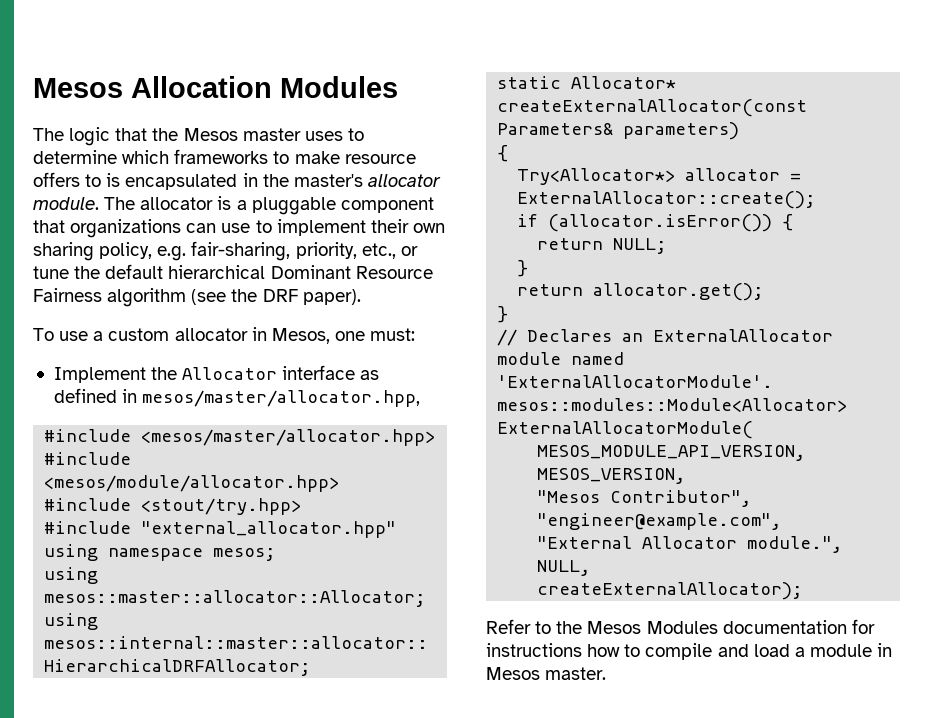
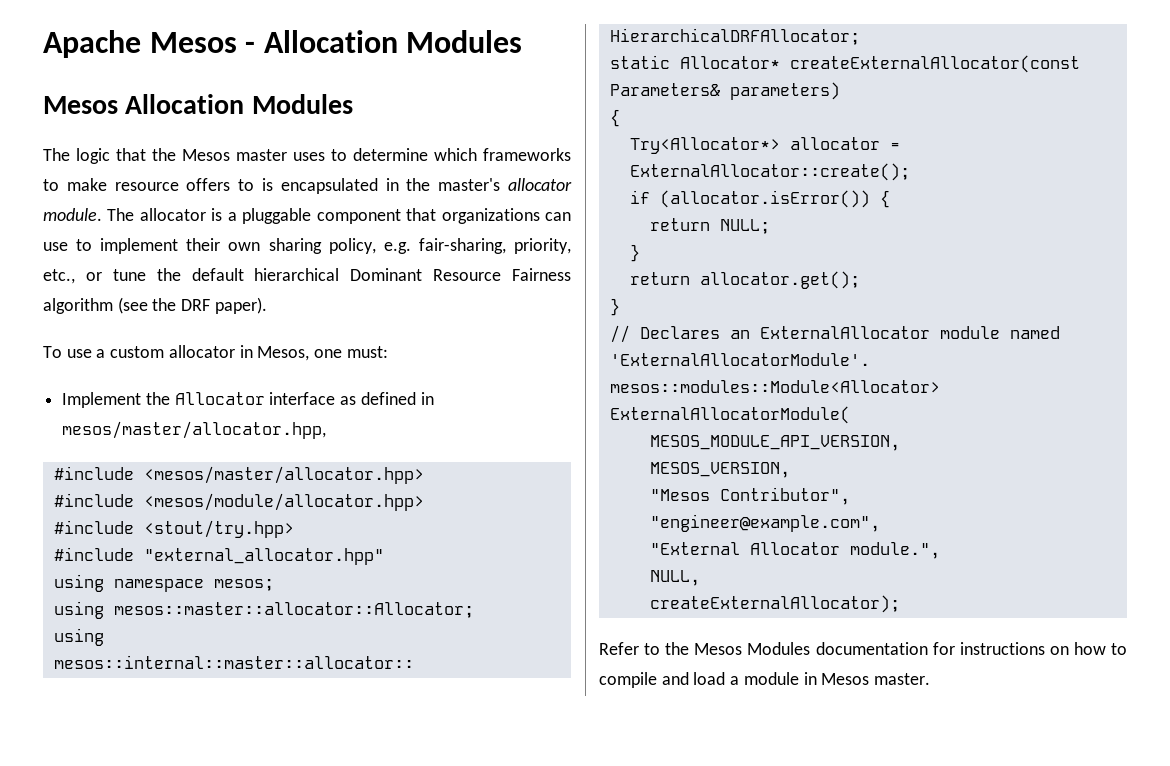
(33, 88) none -> [43,30,523,58] Apache Mesos - Allocation Modules //
(582, 650) none -> [1049,646,1069,655] on

